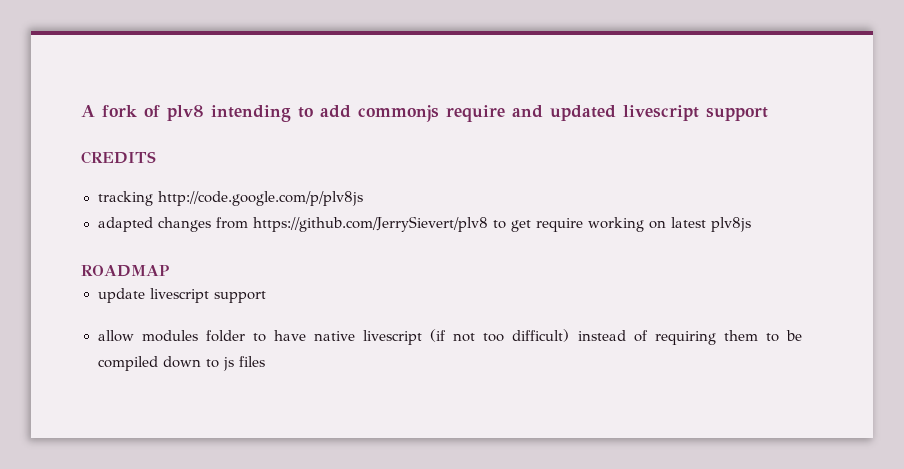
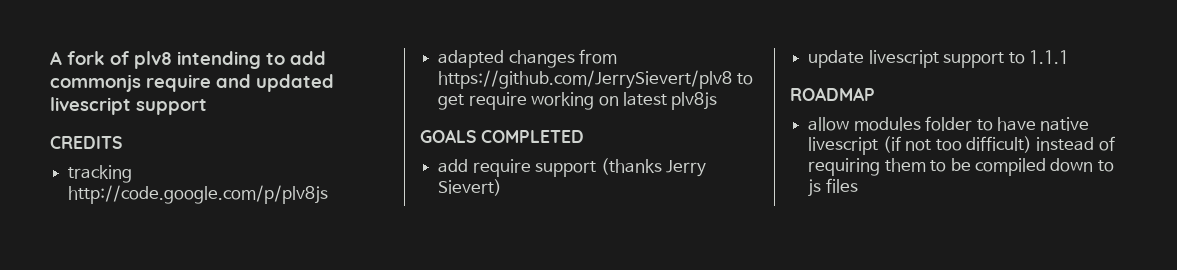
[81,265,169,277] ROADMAP -> [420,129,584,143] [438,158,706,177] [438,179,503,196] GOALS COMPLETED // add require support (thanks Jerry Sievert)
(266, 297) none -> [1008,50,1069,64] [790,87,875,101] to 1.1.1 // ROADMAP

